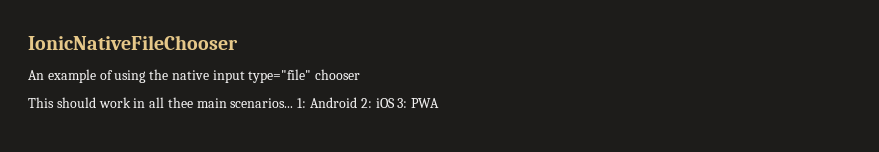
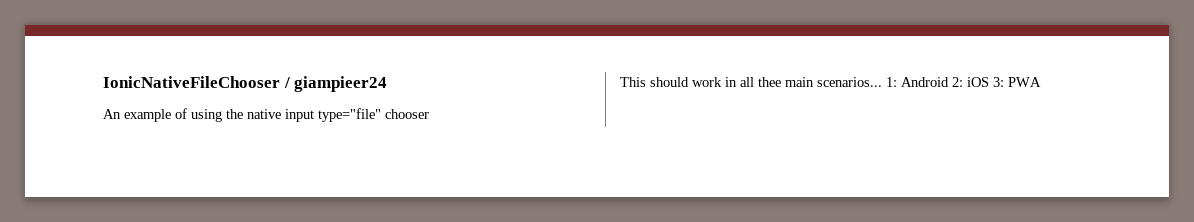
(238, 42) none -> [283,76,388,92] / giampieer24

